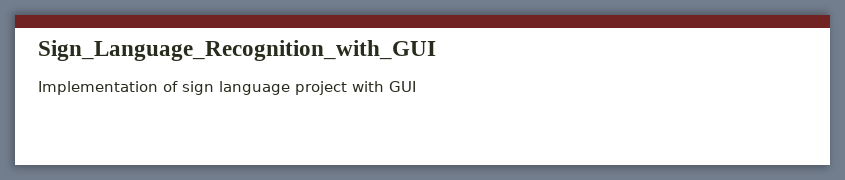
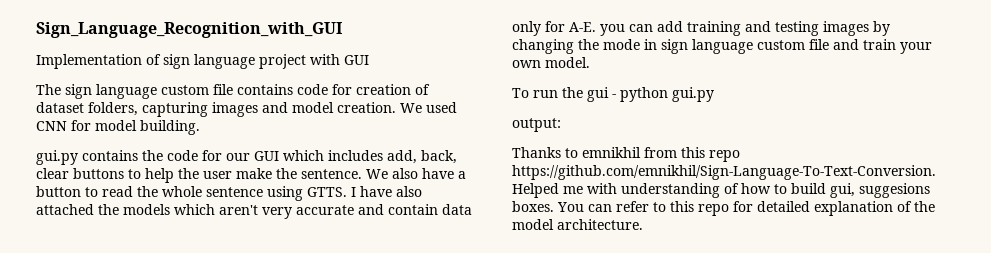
(416, 86) none -> [36,84,430,99] [36,102,457,117] [36,120,200,135] [36,150,457,165] [36,168,466,183] [36,186,422,201] [36,204,472,219] [512,21,890,36] [512,39,932,54] [512,57,590,68] [512,87,714,102] [512,118,561,132] [512,147,740,162] [512,165,936,180] [512,183,930,198] [512,201,935,216] [512,219,643,230] // The sign language custom file contains code for creation of dataset folders, capturing images and model creation. We used CNN for model building. // gui.py contains the code for our GUI which includes add, back, clear buttons to help the user make the sentence. We also have a button to read the whole sentence using GTTS. I have also attached the models which aren't very accurate and contain data only for A-E. you can add training and testing images by changing the mode in sign language custom file and train your own model. // To run the gui - python gui.py // output: // Thanks to emnikhil from this repo https://github.com/emnikhil/Sign-Language-To-Text-Conversion. Helped me with understanding of how to build gui, suggesions boxes. You can refer to this repo for detailed explanation of the model architecture.

